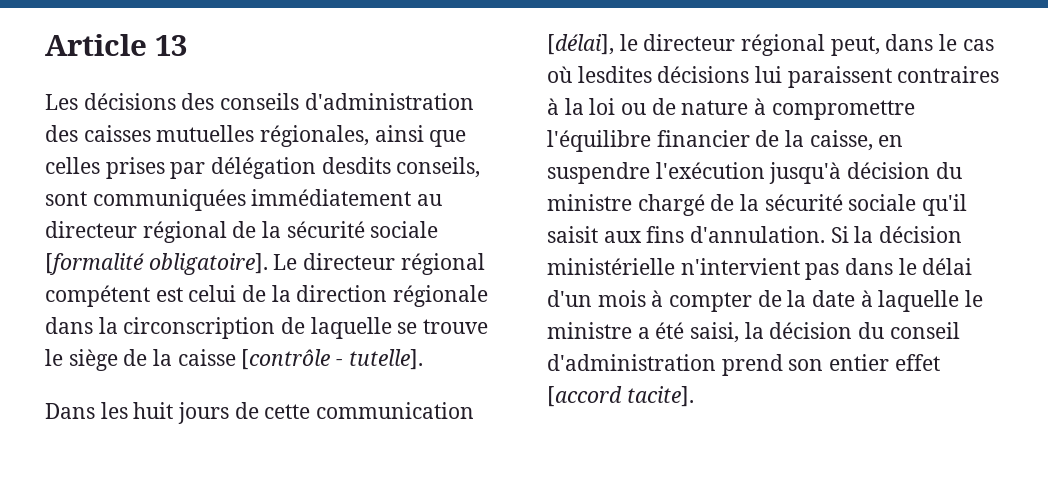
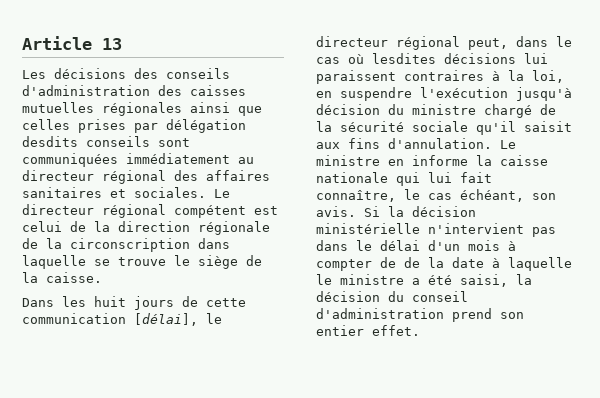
[260,125,370,147] régionales, -> [102,102,182,116] régionales
[396,157,481,178] conseils, -> [86,136,150,147] conseils
[232,221,439,238] [45,253,268,275] de la sécurité sociale [formalité obligatoire]. -> [174,170,270,181] [22,187,206,198] des affaires sanitaires et sociales.
[45,317,93,334] dans -> [22,238,38,249] de
[281,317,306,334] de -> [198,238,230,249] dans
[177,349,423,370] caisse [contrôle - tutelle]. -> [46,272,102,283] caisse.
[589,98,915,120] [547,130,873,152] loi ou de nature à compromettre l'équilibre financier de la caisse, -> [532,70,564,83] loi,
(826, 234) none -> [500,140,516,149] [316,155,548,166] [316,172,492,186] [316,189,556,202] [316,206,356,217] Le ministre en informe la caisse nationale qui lui fait connaître, le cas échéant, son avis.
(782, 298) none -> [404,257,420,268] de
[894,354,940,371] [547,386,694,407] effet [accord tacite]. -> [372,325,420,336] effet.

